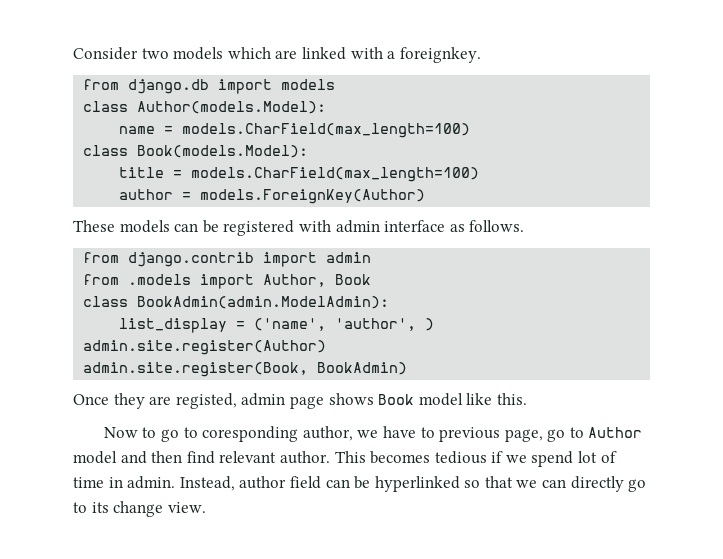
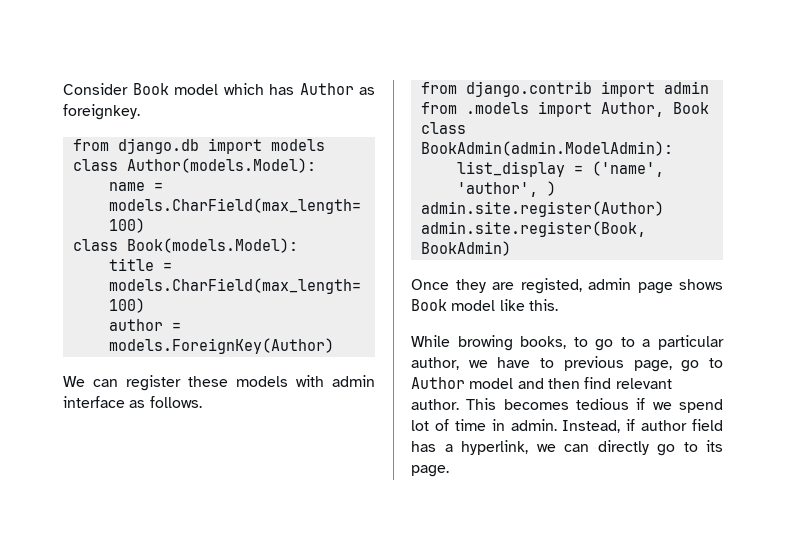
[141,47,396,60] two models which are linked with a -> [132,83,375,95] Book model which has Author as
[73,220,295,236] These models can be registered -> [63,375,288,391] We can register these models
[103,427,138,438] Now -> [411,335,567,351] While browing books,
[202,426,299,442] coresponding -> [642,335,724,350] a particular
(235, 483) none -> [626,419,636,431] if
[325,476,513,492] can be hyperlinked so that -> [411,440,528,455] has a hyperlink,
[113,501,206,517] change view. -> [411,465,449,477] page.

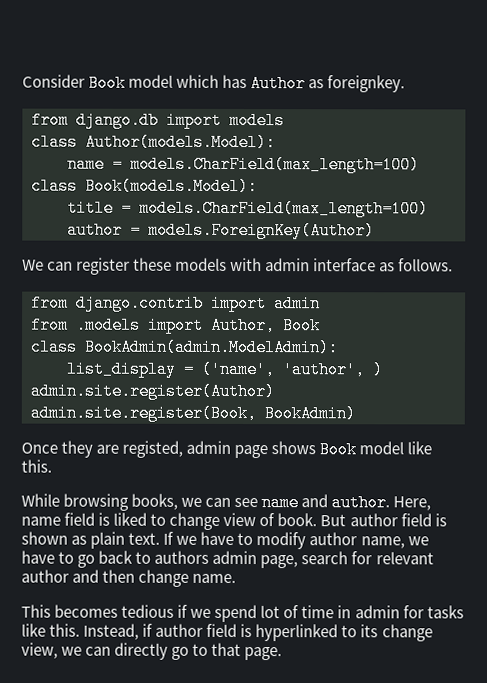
[457,335,724,351] [411,356,723,372] [411,377,672,389] [411,399,459,410] browing books, to go to a particular author, we have to previous page, go to Author model and then find relevant author. -> [63,493,432,512] [21,512,447,530] [21,531,429,550] [21,550,434,569] [21,569,237,587] browsing books, we can see name and author. Here, name field is liked to change view of book. But author field is shown as plain text. If we have to modify author name, we have to go back to authors admin page, search for relevant author and then change name. //
[510,419,723,433] [411,440,528,455] admin. Instead, if author field has a hyperlink, -> [354,605,464,619] [21,623,433,642] [21,642,58,659] admin for tasks like this. Instead, if author field is hyperlinked to its change view,
[706,440,723,452] its -> [211,642,242,656] that

